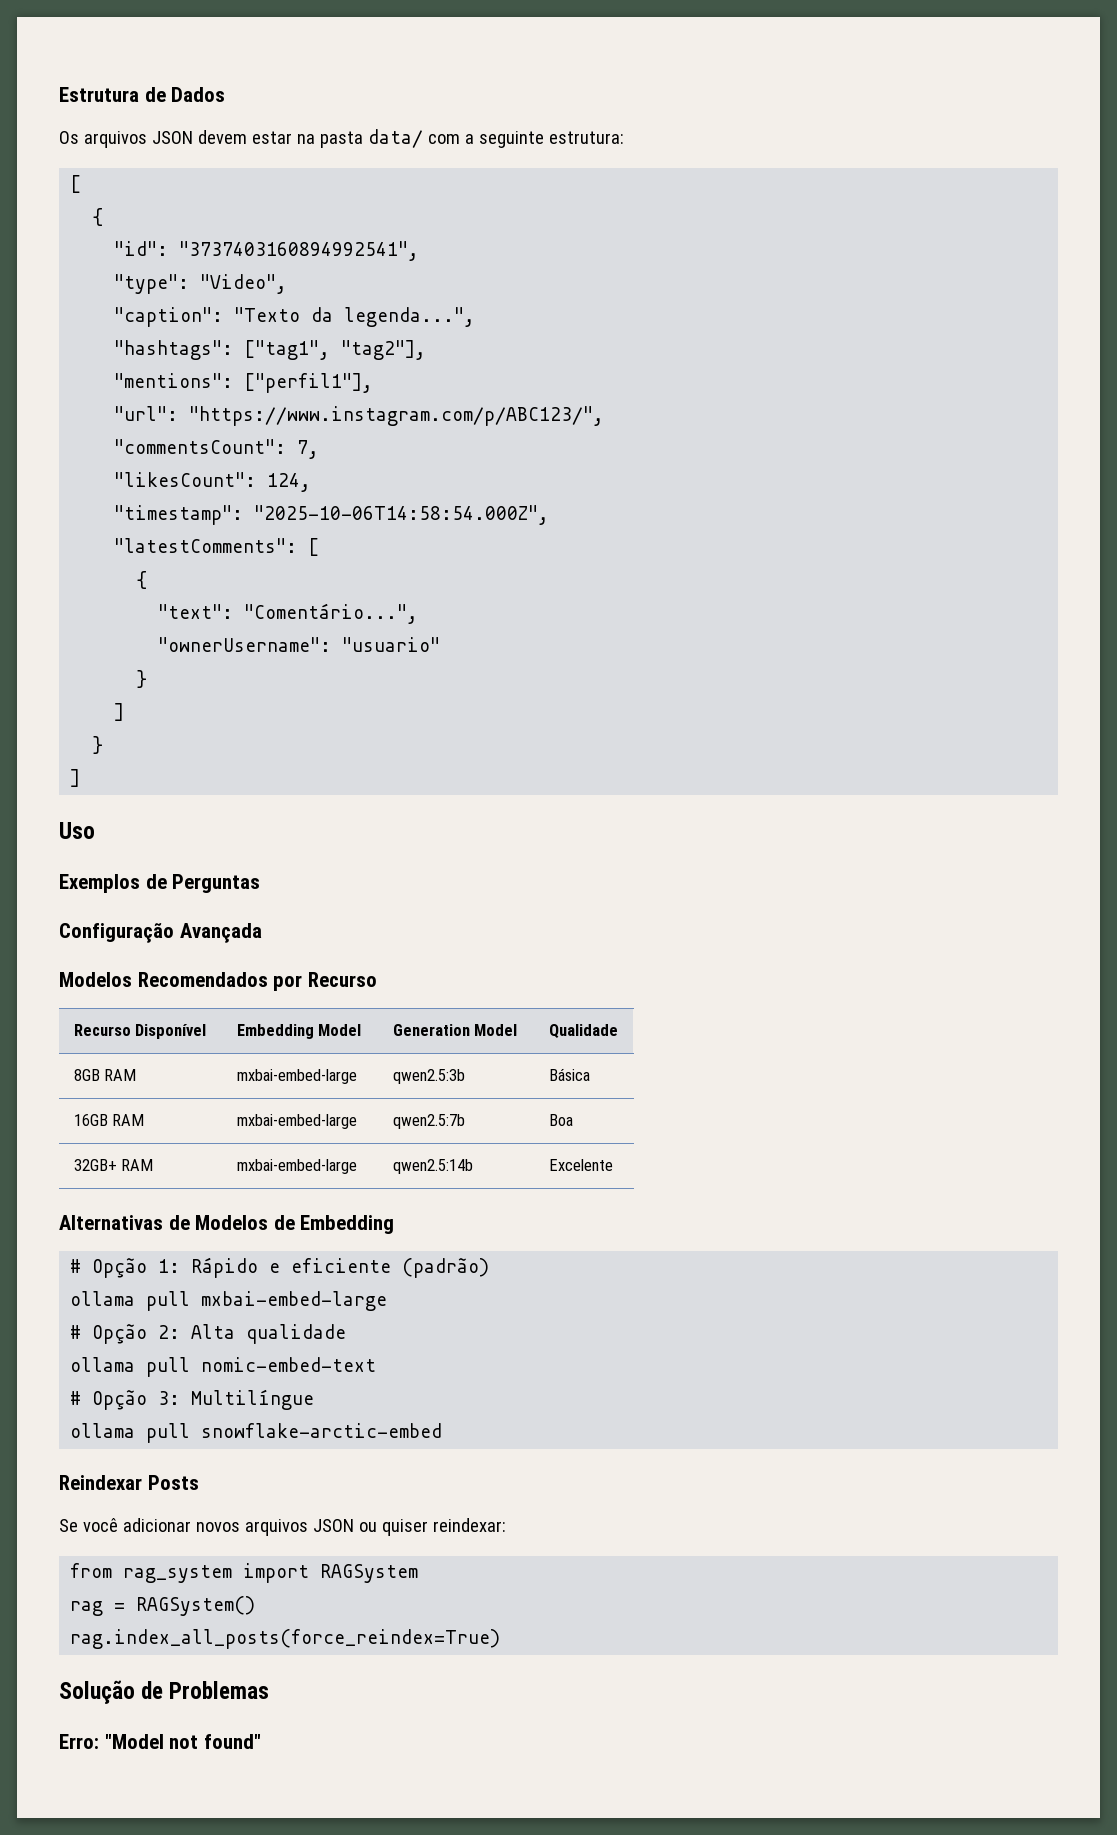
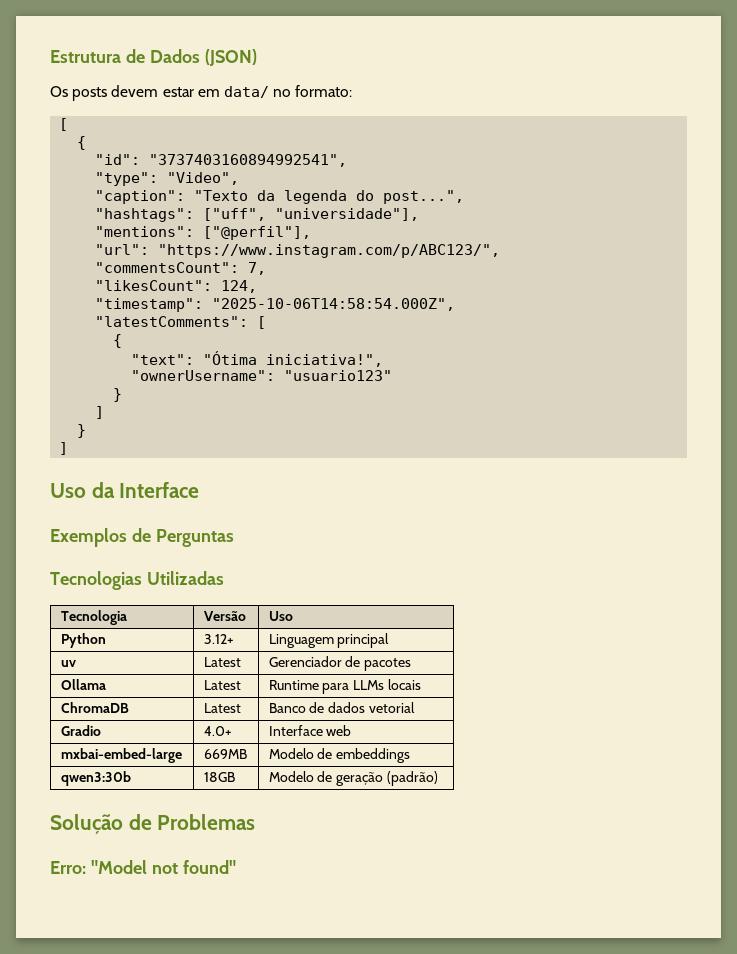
(226, 94) none -> [204,49,257,66] (JSON)
[83,129,624,148] arquivos JSON devem estar na pasta data/ com a seguinte estrutura: -> [72,85,353,101] posts devem estar em data/ no formato:
[344,307,476,327] legenda...", -> [284,190,465,204] legenda do post...",
[244,340,427,360] ["tag1", "tag2"], -> [203,208,420,221] ["uff", "universidade"],
[244,373,374,393] ["perfil1"], -> [203,226,312,240] ["@perfil"],
[244,603,419,624] "Comentário...", -> [203,351,384,367] "Ótima iniciativa!",
[342,637,441,652] "usuario" -> [284,370,393,381] "usuario123"
(95, 830) none -> [91,482,200,498] da Interface
[59,923,262,943] [59,972,377,991] [73,1024,207,1039] [236,1024,362,1039] [392,1024,518,1036] [548,1024,618,1038] [73,1069,137,1081] [236,1069,357,1084] [392,1069,465,1084] [548,1068,590,1081] [73,1114,145,1126] [236,1114,357,1129] [392,1114,465,1129] [548,1114,573,1126] [73,1159,154,1171] [236,1159,357,1174] [392,1159,473,1174] [548,1159,613,1171] [59,1215,395,1234] [70,1257,490,1278] [70,1291,388,1311] [70,1324,347,1344] [70,1357,377,1377] [70,1389,315,1410] [70,1423,443,1443] [59,1475,199,1490] [59,1518,506,1536] [70,1563,419,1583] [70,1596,256,1616] [70,1629,501,1649] Configuração Avançada // Modelos Recomendados por Recurso // Recurso Disponível | Embedding Model | Generation Model | Qualidade // 8GB RAM | mxbai-embed-large | qwen2.5:3b | Básica // 16GB RAM | mxbai-embed-large | qwen2.5:7b | Boa // 32GB+ RAM | mxbai-embed-large | qwen2.5:14b | Excelente // Alternativas de Modelos de Embedding // # Opção 1: Rápido e eficiente (padrão) // ollama pull mxbai-embed-large // # Opção 2: Alta qualidade // ollama pull nomic-embed-text // # Opção 3: Multilíngue // ollama pull snowflake-arctic-embed // Reindexar Posts // Se você adicionar novos arquivos JSON ou quiser reindexar: // from rag_system import RAGSystem // rag = RAGSystem() // rag.index_all_posts(force_reindex=True) -> [50,571,224,590] [60,610,127,625] [203,611,246,621] [268,611,293,621] [60,633,106,648] [203,634,233,644] [268,633,390,648] [60,660,76,667] [203,657,241,667] [268,656,412,671] [60,679,106,690] [203,680,241,690] [268,679,422,694] [60,702,129,713] [203,703,241,713] [268,702,416,713] [60,725,101,736] [203,726,231,736] [268,725,352,736] [60,748,182,763] [203,749,247,759] [268,748,411,763] [60,771,131,786] [203,772,235,782] [268,771,439,786] Tecnologias Utilizadas // Tecnologia | Versão | Uso // Python | 3.12+ | Linguagem principal // uv | Latest | Gerenciador de pacotes // Ollama | Latest | Runtime para LLMs locais // ChromaDB | Latest | Banco de dados vetorial // Gradio | 4.0+ | Interface web // mxbai-embed-large | 669MB | Modelo de embeddings // qwen3:30b | 18GB | Modelo de geração (padrão)

